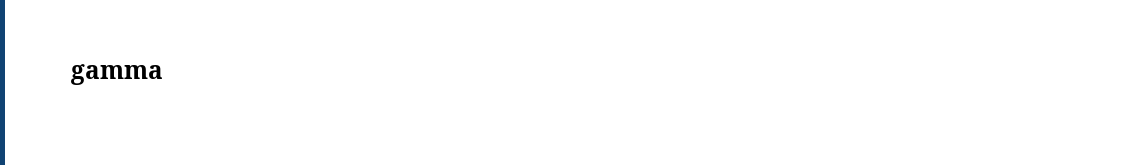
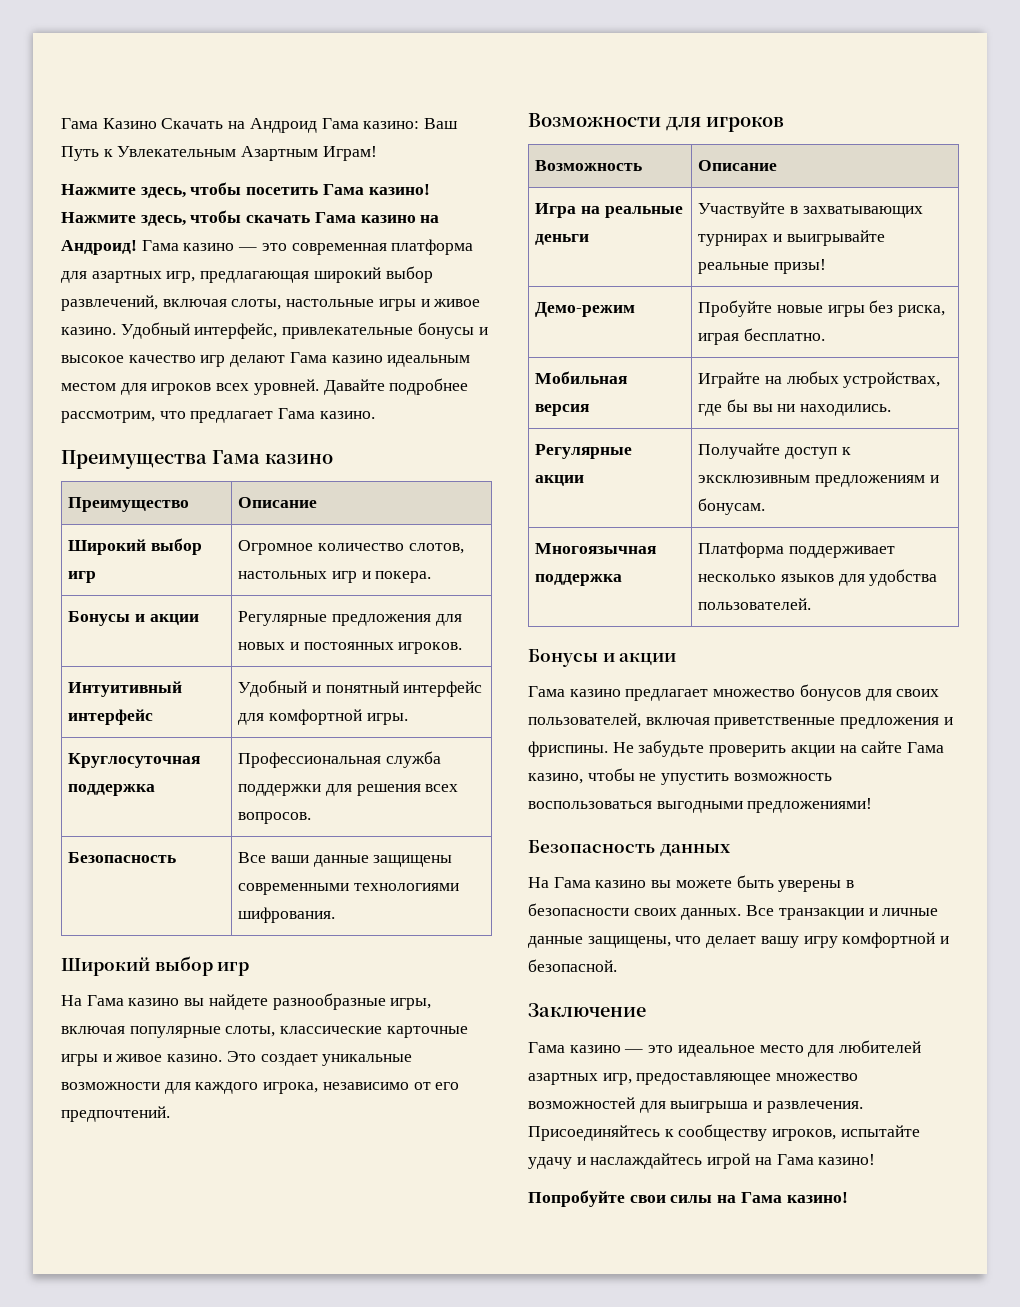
[71,64,163,85] gamma -> [61,118,459,133] [61,146,377,161] [61,182,430,198] [61,210,440,226] [61,239,474,255] [61,266,433,283] [61,295,481,311] [61,322,488,339] [61,352,471,367] [61,378,469,395] [61,408,375,423] [61,450,333,469] [68,497,190,512] [238,497,318,508] [68,538,202,555] [68,571,97,583] [238,540,464,555] [238,571,432,583] [68,611,199,626] [238,611,462,626] [238,642,463,654] [68,681,183,697] [68,709,154,725] [238,680,483,697] [238,709,408,725] [68,753,201,768] [68,784,156,796] [238,751,441,768] [238,784,459,796] [238,812,312,824] [68,852,177,863] [238,852,453,867] [238,883,459,895] [238,907,336,923] [61,956,250,976] [61,993,432,1010] [61,1026,468,1038] [61,1051,413,1066] [61,1082,460,1094] [61,1106,170,1122] [528,113,784,132] [535,160,643,171] [698,160,778,171] [535,203,683,218] [535,234,590,245] [698,202,923,218] [698,230,885,246] [698,259,826,274] [535,302,636,317] [698,300,945,317] [698,328,825,345] [535,371,628,384] [535,404,590,416] [698,371,941,388] [698,399,891,416] [535,444,633,459] [535,475,585,486] [698,443,851,459] [698,475,939,487] [698,498,766,515] [535,543,657,554] [535,574,623,586] [698,542,895,558] [698,569,938,586] [698,598,812,610] [528,649,677,667] [528,684,940,701] [528,713,953,729] [528,740,945,757] [528,768,832,785] [528,798,873,813] [528,840,730,857] [528,875,855,892] [528,903,939,920] [528,932,950,948] [528,959,617,972] [528,1003,646,1017] [528,1040,922,1057] [528,1073,859,1085] [528,1097,863,1113] [528,1124,920,1141] [528,1153,876,1169] [528,1190,848,1207] Гама Казино Скачать на Андроид Гама казино: Ваш Путь к Увлекательным Азартным Играм! // Нажмите здесь, чтобы посетить Гама казино! Нажмите здесь, чтобы скачать Гама казино на Андроид! Гама казино — это современная платформа для азартных игр, предлагающая широкий выбор развлечений, включая слоты, настольные игры и живое казино. Удобный интерфейс, привлекательные бонусы и высокое качество игр делают Гама казино идеальным местом для игроков всех уровней. Давайте подробнее рассмотрим, что предлагает Гама казино. // Преимущества Гама казино // Преимущество | Описание // Широкий выбор игр | Огромное количество слотов, настольных игр и покера. // Бонусы и акции | Регулярные предложения для новых и постоянных игроков. // Интуитивный интерфейс | Удобный и понятный интерфейс для комфортной игры. // Круглосуточная поддержка | Профессиональная служба поддержки для решения всех вопросов. // Безопасность | Все ваши данные защищены современными технологиями шифрования. // Широкий выбор игр // На Гама казино вы найдете разнообразные игры, включая популярные слоты, классические карточные игры и живое казино. Это создает уникальные возможности для каждого игрока, независимо от его предпочтений. // Возможности для игроков // Возможность | Описание // Игра на реальные деньги | Участвуйте в захватывающих турнирах и выигрывайте реальные призы! // Демо-режим | Пробуйте новые игры без риска, играя бесплатно. // Мобильная версия | Играйте на любых устройствах, где бы вы ни находились. // Регулярные акции | Получайте доступ к эксклюзивным предложениям и бонусам. // Многоязычная поддержка | Платформа поддерживает несколько языков для удобства пользователей. // Бонусы и акции // Гама казино предлагает множество бонусов для своих пользователей, включая приветственные предложения и фриспины. Не забудьте проверить акции на сайте Гама казино, чтобы не упустить возможность воспользоваться выгодными предложениями! // Безопасность данных // На Гама казино вы можете быть уверены в безопасности своих данных. Все транзакции и личные данные защищены, что делает вашу игру комфортной и безопасной. // Заключение // Гама казино — это идеальное место для любителей азартных игр, предоставляющее множество возможностей для выигрыша и развлечения. Присоединяйтесь к сообществу игроков, испытайте удачу и наслаждайтесь игрой на Гама казино! // Попробуйте свои силы на Гама казино!

